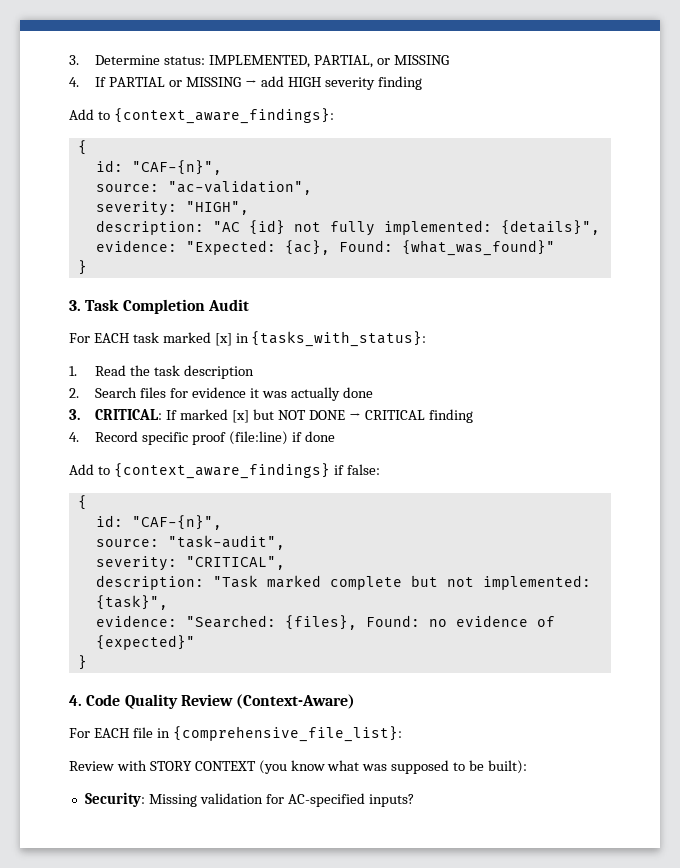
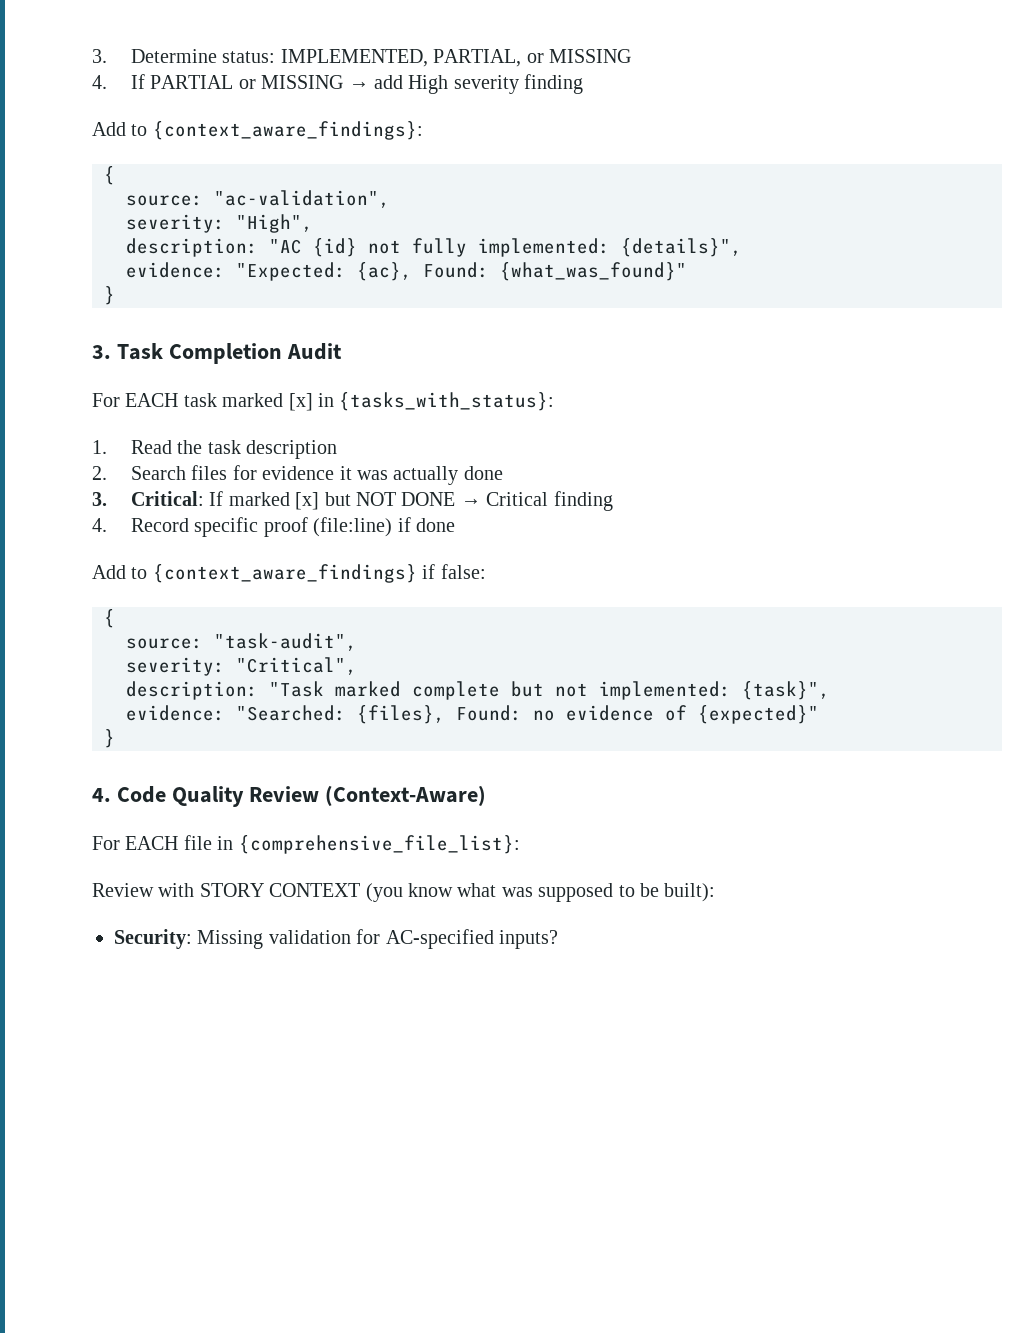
[287,77,321,87] HIGH -> [408,75,449,94] High
[95,160,222,175] // id: "CAF-{n}", -> (115, 175) none
[185,201,249,215] "HIGH", -> [236,214,313,233] "High",
[95,409,163,420] CRITICAL: -> [130,491,204,506] Critical:
[364,410,425,420] CRITICAL -> [486,492,549,506] Critical
[95,515,222,530] // id: "CAF-{n}", -> (115, 618) none
[185,556,285,570] "CRITICAL", -> [236,657,357,675] "Critical",

